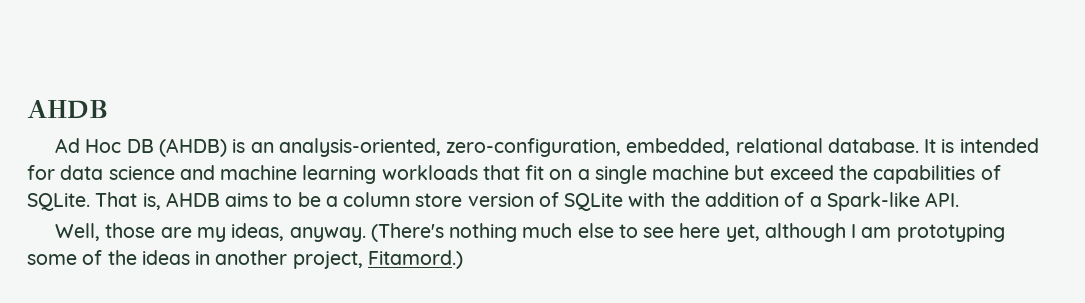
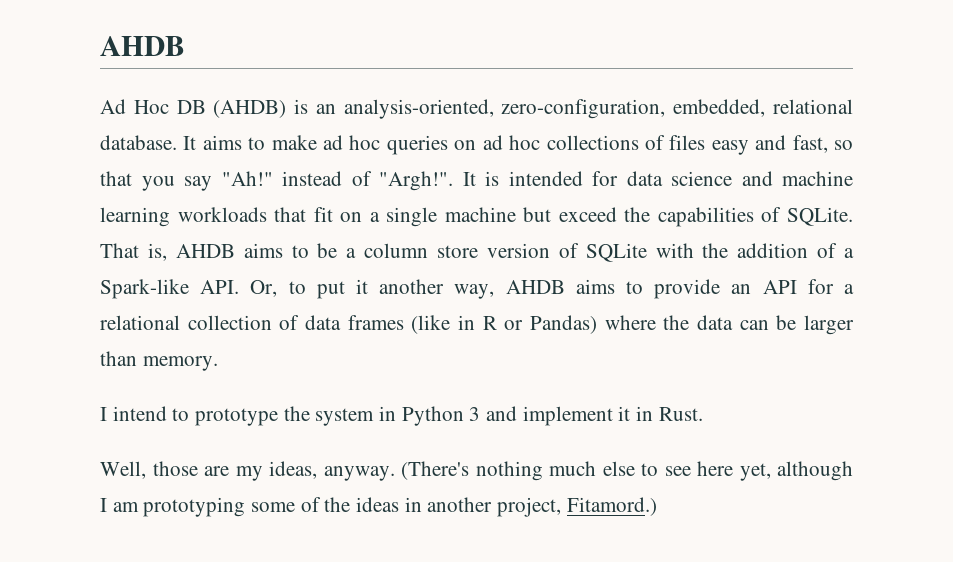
(937, 146) none -> [202,135,853,155] [100,171,476,191] aims to make ad hoc queries on ad hoc collections of files easy and fast, so that you say "Ah!" instead of "Argh!". It
(960, 199) none -> [250,279,855,299] [100,315,854,335] [100,351,218,371] [100,406,703,426] Or, to put it another way, AHDB aims to provide an API for a relational collection of data frames (like in R or Pandas) where the data can be larger than memory. // I intend to prototype the system in Python 3 and implement it in Rust.

